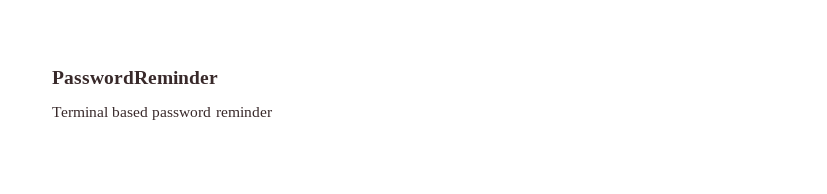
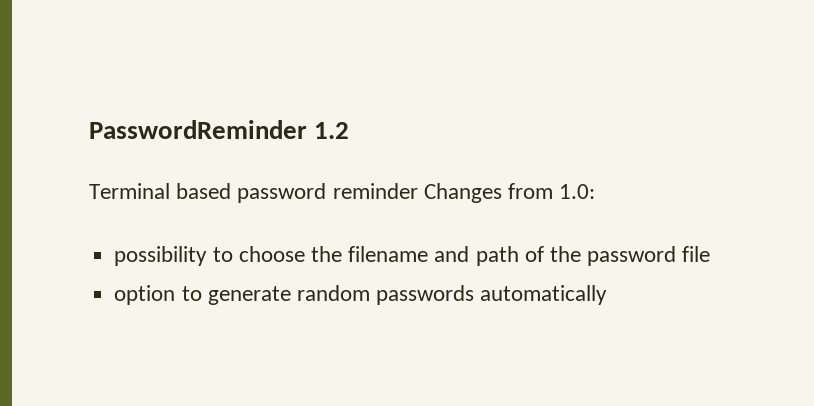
(218, 77) none -> [314,122,350,139] 1.2
(273, 112) none -> [423,183,596,203] [114,246,711,266] [114,285,608,305] Changes from 1.0: // possibility to choose the filename and path of the password file // option to generate random passwords automatically

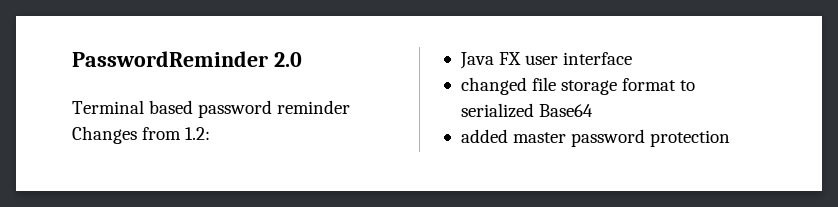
[314,122,350,139] 1.2 -> [273,52,302,67] 2.0
[559,184,596,199] [114,246,711,266] [114,285,608,305] 1.0: // possibility to choose the filename and path of the password file // option to generate random passwords automatically -> [185,127,211,140] [459,52,633,69] [460,77,696,95] [460,103,594,118] [460,129,731,147] 1.2: // Java FX user interface // changed file storage format to serialized Base64 // added master password protection

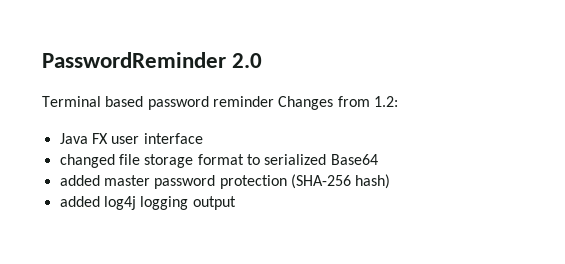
(731, 138) none -> [290,174,391,189] [59,196,236,210] (SHA-256 hash) // added log4j logging output

